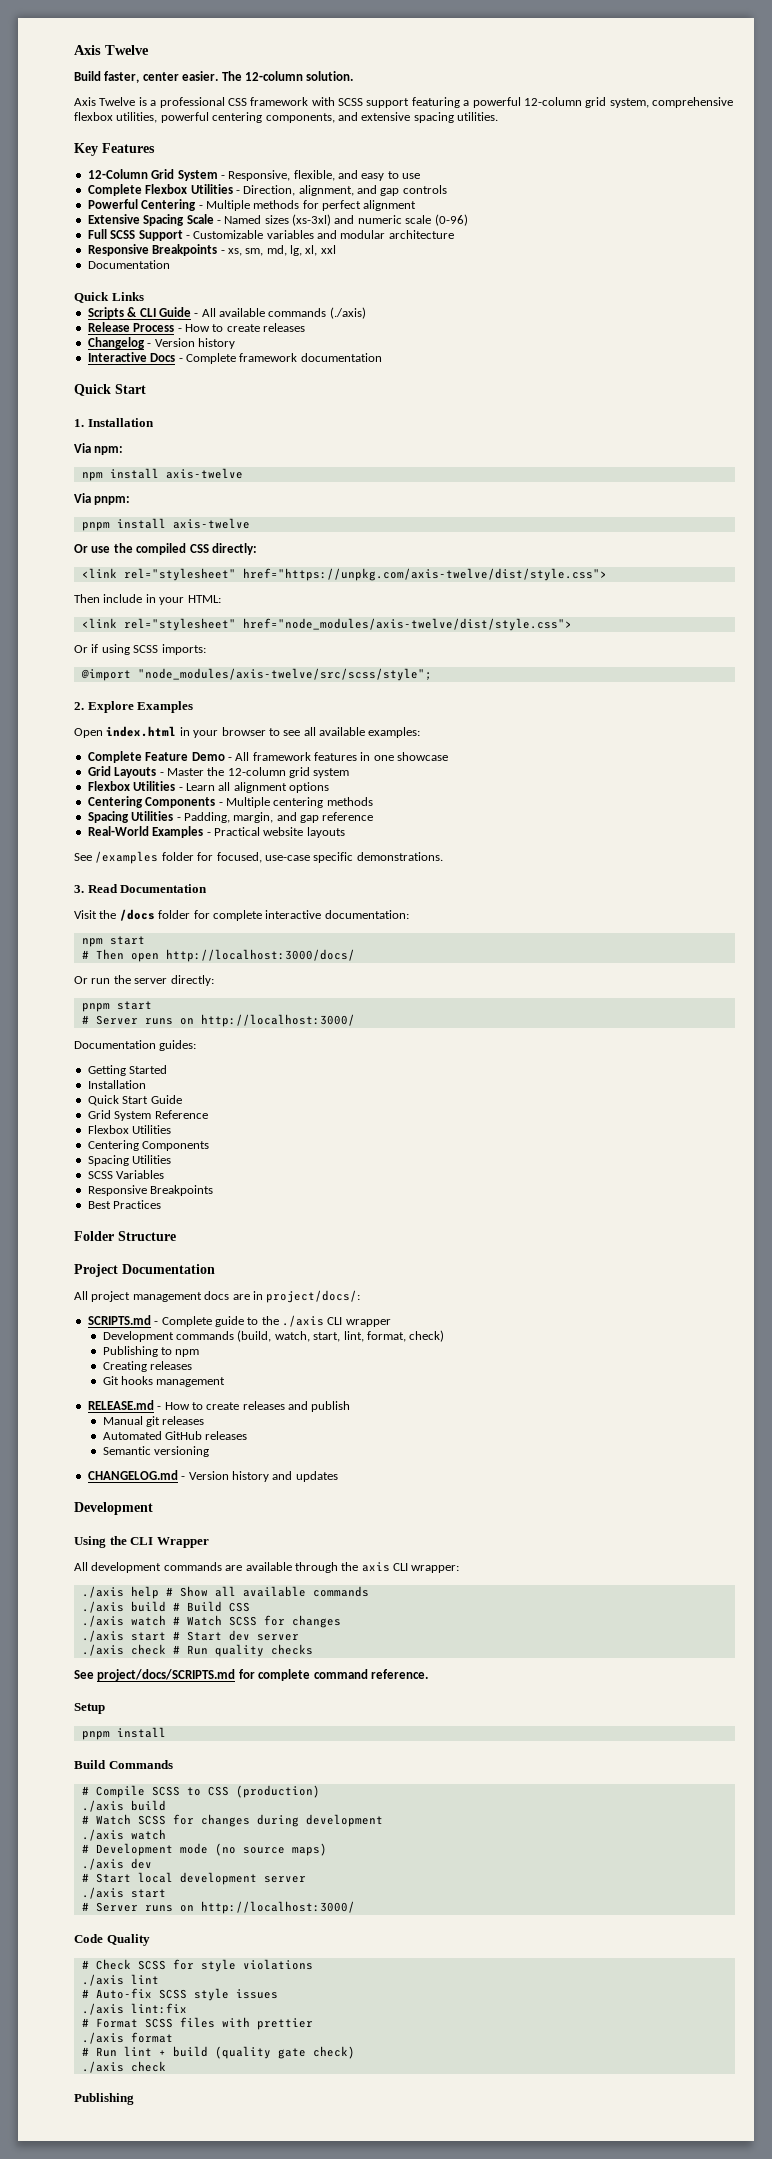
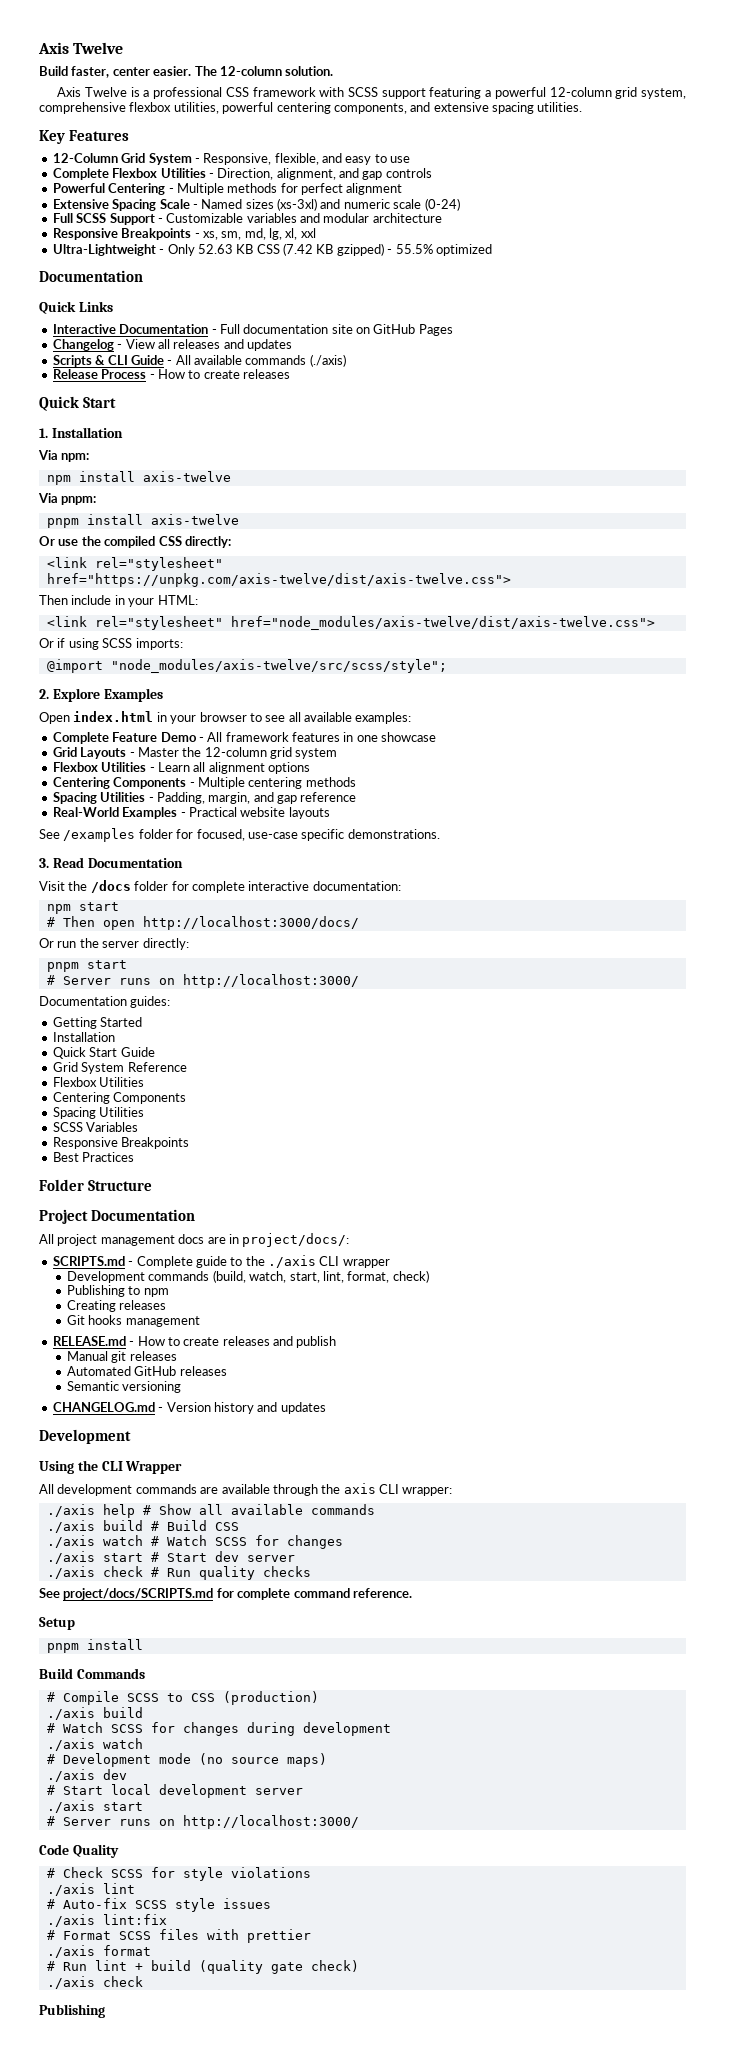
[434,214,468,226] (0-96) -> [424,198,460,211] (0-24)
[87,260,170,269] [74,292,144,303] Documentation // Quick Links -> [52,243,492,256] [39,270,143,282] [39,301,113,314] [52,324,453,336] [52,339,292,351] Ultra-Lightweight - Only 52.63 KB CSS (7.42 KB gzipped) - 55.5% optimized // Documentation // Quick Links // Interactive Documentation - Full documentation site on GitHub Pages // Changelog - View all releases and updates
[87,337,235,349] [87,352,382,364] // Changelog - Version history // Interactive Docs - Complete framework documentation -> (290, 374) none
[242,568,607,581] href="https://unpkg.com/axis-twelve/dist/style.css"> -> [46,573,511,587] href="https://unpkg.com/axis-twelve/dist/axis-twelve.css">
[242,618,572,631] href="node_modules/axis-twelve/dist/style.css"> -> [230,616,655,630] href="node_modules/axis-twelve/dist/axis-twelve.css">

